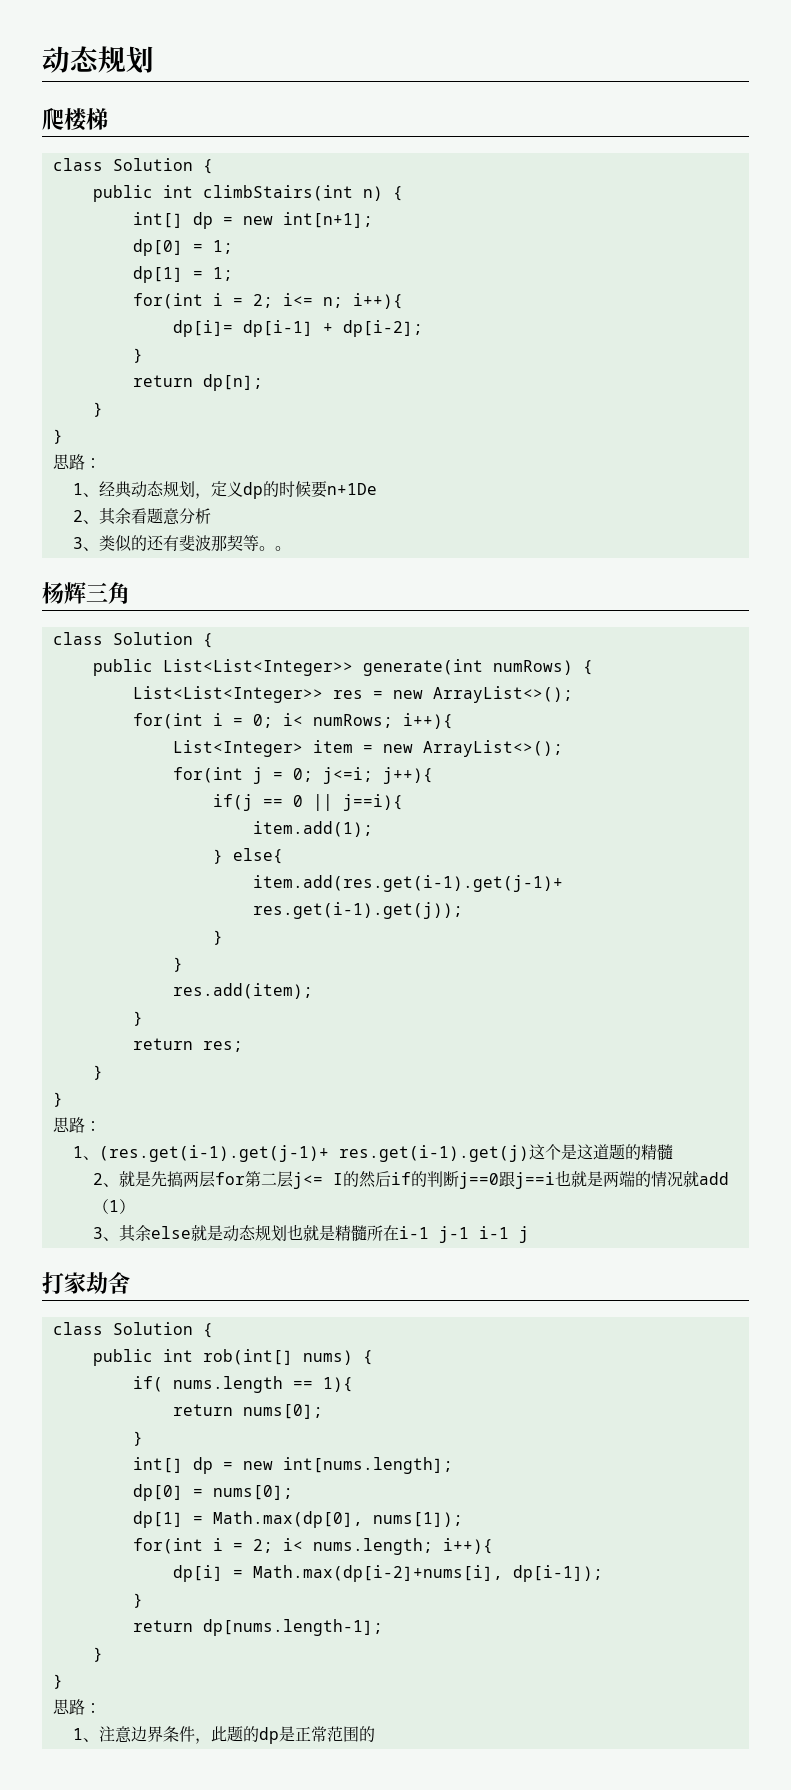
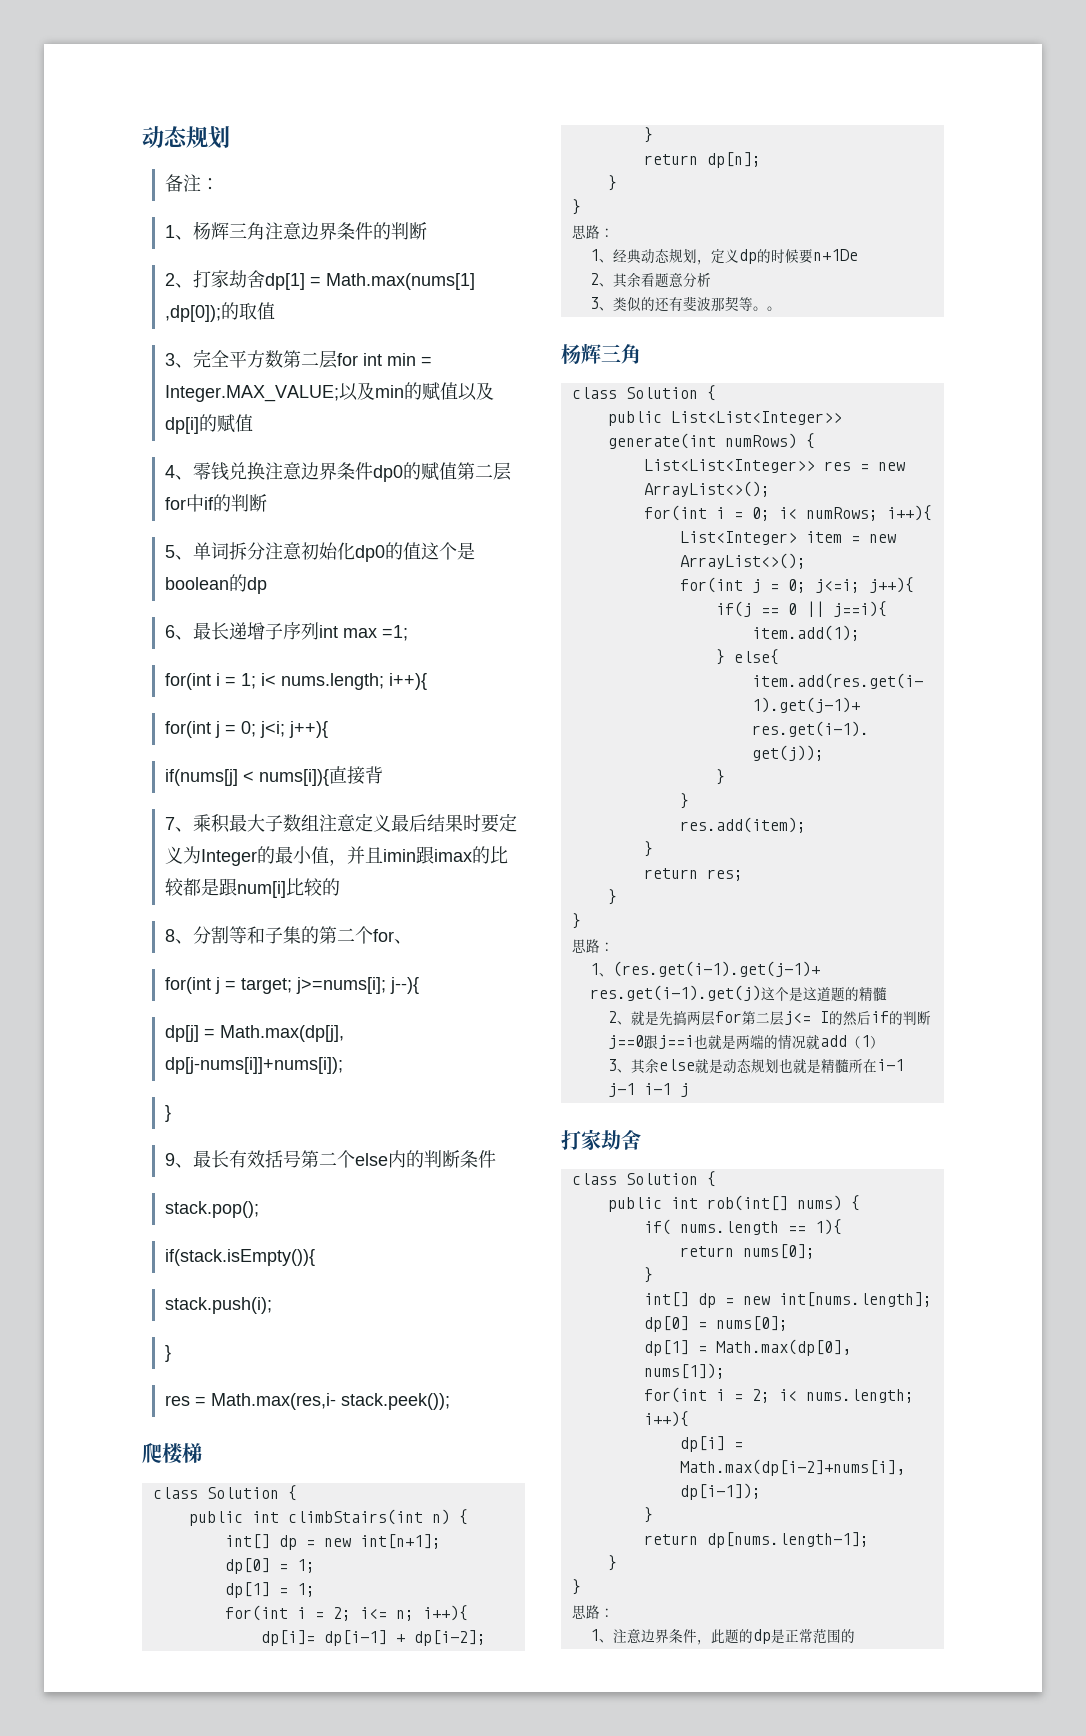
[42,46,154,74] 动态规划 -> [142,126,230,149] [164,174,219,192] [164,221,427,240] [164,270,475,290] [164,302,275,322] [164,349,432,369] [164,382,494,402] [164,414,253,434] [164,462,511,482] [164,494,267,512] [164,542,475,562] [164,574,267,594] [164,622,408,641] [164,673,427,690] [164,721,328,738] [164,766,383,786] [164,813,517,833] [164,846,508,866] [164,878,340,898] [164,926,412,944] [164,977,419,994] [164,1025,344,1042] [164,1057,343,1074] [164,1105,171,1122] [164,1150,496,1168] [164,1201,259,1218] [164,1249,315,1266] [164,1297,272,1314] [164,1345,171,1362] [164,1393,450,1410] 动态规划 // 备注： // 1、杨辉三角注意边界条件的判断 // 2、打家劫舍dp[1] = Math.max(nums[1] ,dp[0]);的取值 // 3、完全平方数第二层for int min = Integer.MAX_VALUE;以及min的赋值以及dp[i]的赋值 // 4、零钱兑换注意边界条件dp0的赋值第二层for中if的判断 // 5、单词拆分注意初始化dp0的值这个是boolean的dp // 6、最长递增子序列int max =1; // for(int i = 1; i< nums.length; i++){ // for(int j = 0; j<i; j++){ // if(nums[j] < nums[i]){直接背 // 7、乘积最大子数组注意定义最后结果时要定义为Integer的最小值，并且imin跟imax的比较都是跟num[i]比较的 // 8、分割等和子集的第二个for、 // for(int j = target; j>=nums[i]; j--){ // dp[j] = Math.max(dp[j], dp[j-nums[i]]+nums[i]); // } // 9、最长有效括号第二个else内的判断条件 // stack.pop(); // if(stack.isEmpty()){ // stack.push(i); // } // res = Math.max(res,i- stack.peek());

